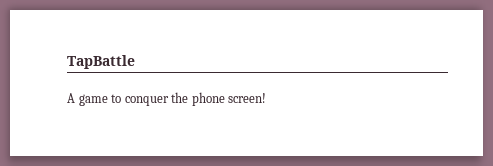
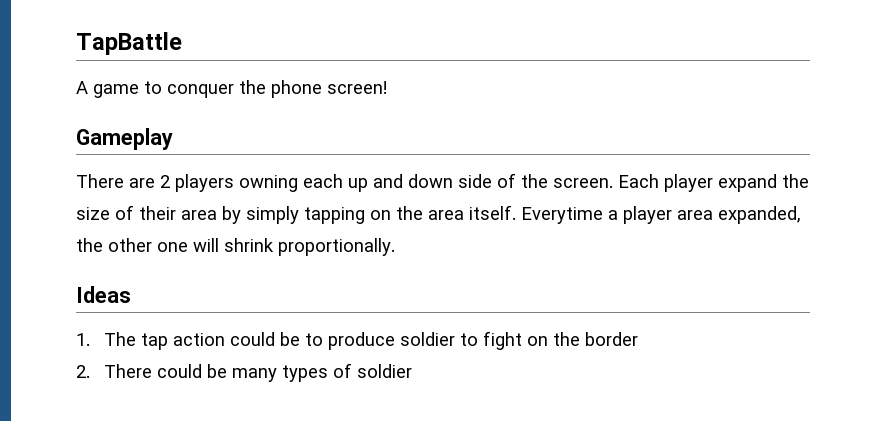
(267, 98) none -> [76,128,173,150] [76,173,809,192] [76,205,801,224] [76,238,395,256] [76,286,131,303] [76,331,638,350] [76,363,412,382] // Gameplay // There are 2 players owning each up and down side of the screen. Each player expand the size of their area by simply tapping on the area itself. Everytime a player area expanded, the other one will shrink proportionally. // Ideas // 1. The tap action could be to produce soldier to fight on the border // 2. There could be many types of soldier

